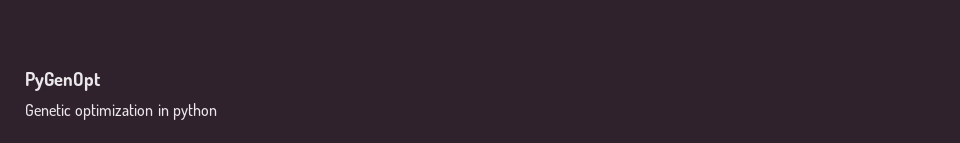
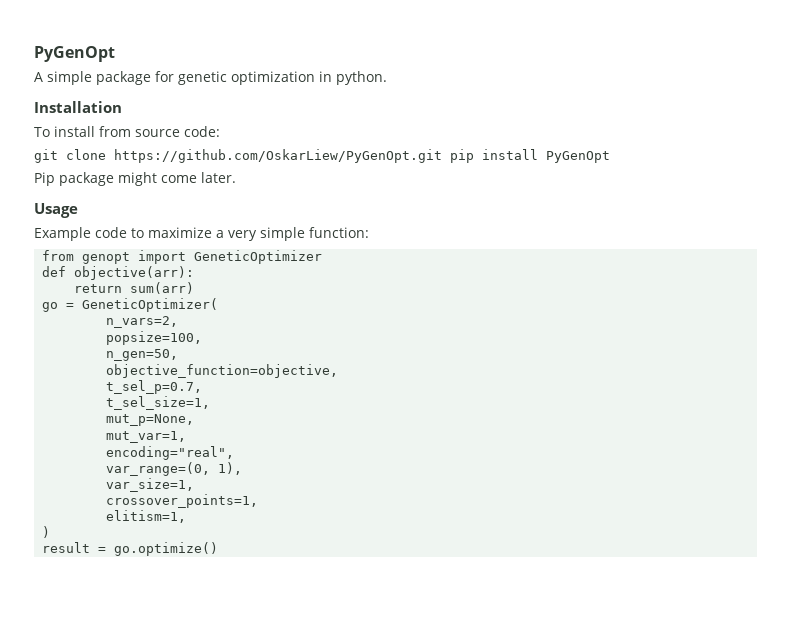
[25,72,101,91] [25,103,217,120] PyGenOpt // Genetic optimization in python -> [34,46,115,62] [34,71,387,85] [34,101,122,113] [34,126,220,137] [34,149,610,163] [34,172,236,186] [34,203,78,218] [34,227,369,241] [42,250,323,264] [42,266,195,280] [74,282,195,294] [42,298,219,312] [106,316,179,328] [106,331,203,345] [106,349,179,361] [106,364,339,378] [106,380,203,394] [106,396,211,410] [106,414,195,426] [106,431,187,443] [106,446,235,460] [106,462,243,476] [106,478,195,492] [106,494,259,508] [106,510,187,523] [42,526,51,538] [42,542,219,556] PyGenOpt // A simple package for genetic optimization in python. // Installation // To install from source code: // git clone https://github.com/OskarLiew/PyGenOpt.git pip install PyGenOpt // Pip package might come later. // Usage // Example code to maximize a very simple function: // from genopt import GeneticOptimizer // def objective(arr): // return sum(arr) // go = GeneticOptimizer( // n_vars=2, // popsize=100, // n_gen=50, // objective_function=objective, // t_sel_p=0.7, // t_sel_size=1, // mut_p=None, // mut_var=1, // encoding="real", // var_range=(0, 1), // var_size=1, // crossover_points=1, // elitism=1, // ) // result = go.optimize()

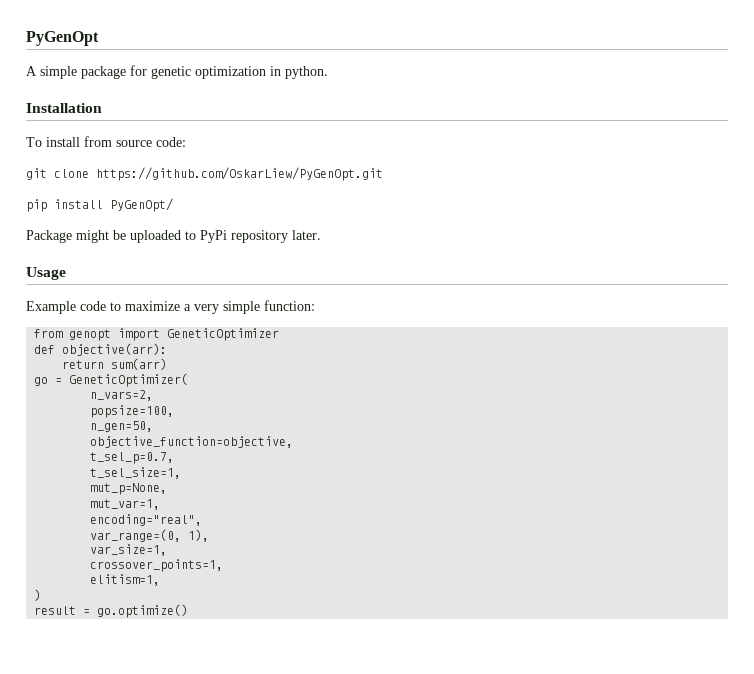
(442, 156) none -> (383, 174) //
[546,151,610,163] [34,172,197,186] PyGenOpt // Pip package might come -> [110,198,173,212] [26,230,288,243] PyGenOpt/ // Package might be uploaded to PyPi repository

